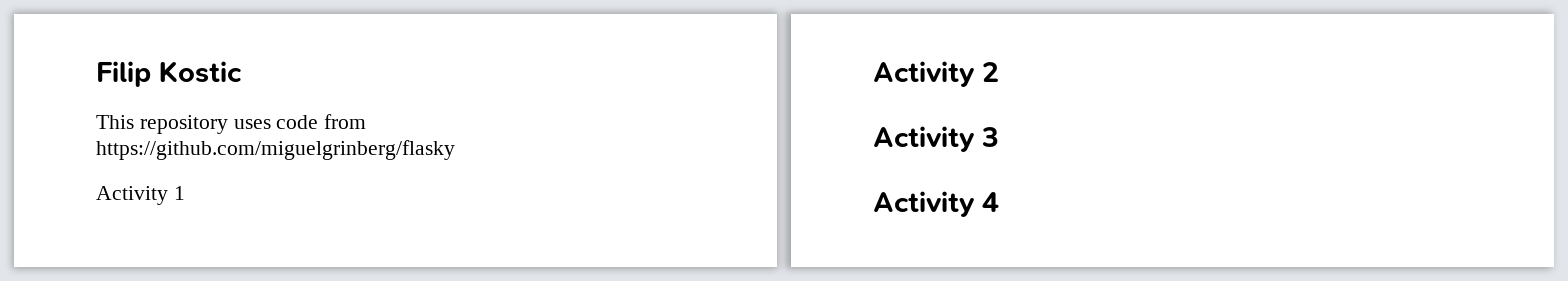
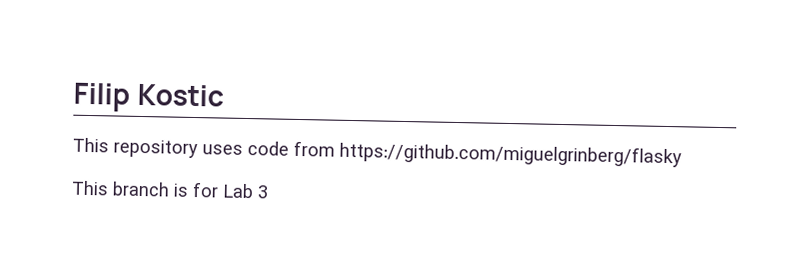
[96,186,185,205] [873,61,999,87] [873,126,975,152] Activity 1 // Activity 2 // Activity -> [71,180,254,199] This branch is for Lab
[873,191,999,217] // Activity 4 -> (269, 192) none

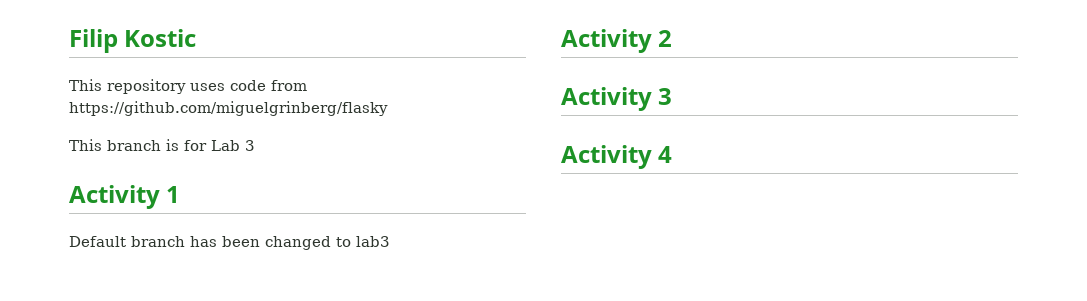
(269, 192) none -> [69,185,181,209] [69,236,390,250] [561,29,673,53] [561,87,673,111] [561,145,673,169] // Activity 1 // Default branch has been changed to lab3 // Activity 2 // Activity 3 // Activity 4

